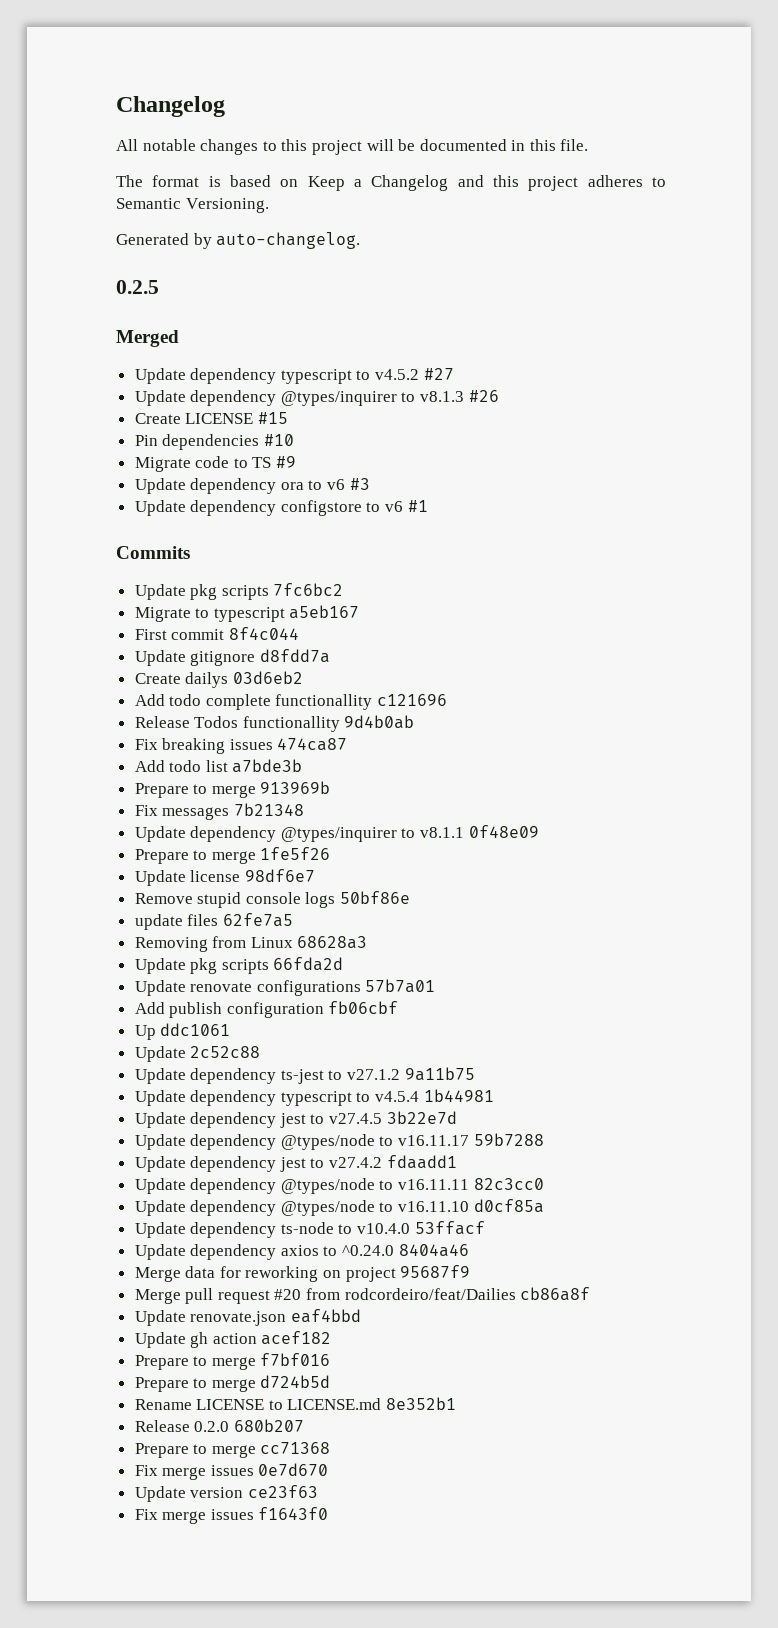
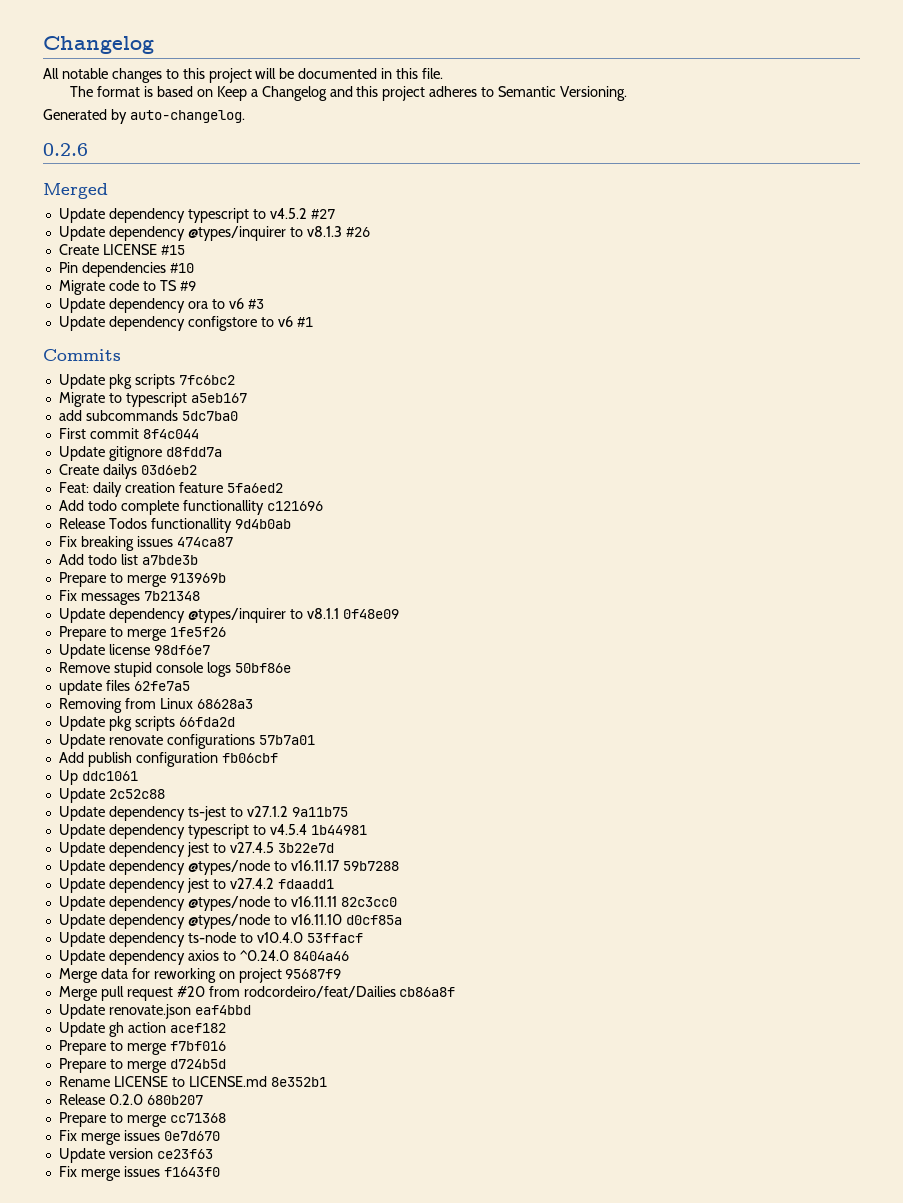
[116,280,159,294] 0.2.5 -> [43,143,88,156] 0.2.6
(360, 612) none -> [58,410,238,421] // add subcommands 5dc7ba0
(303, 677) none -> [58,482,283,497] // Feat: daily creation feature 5fa6ed2

